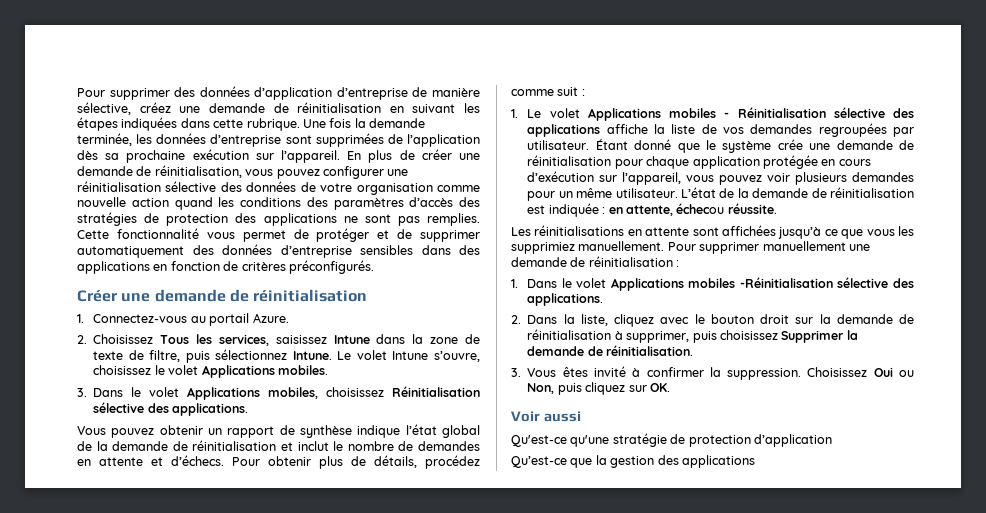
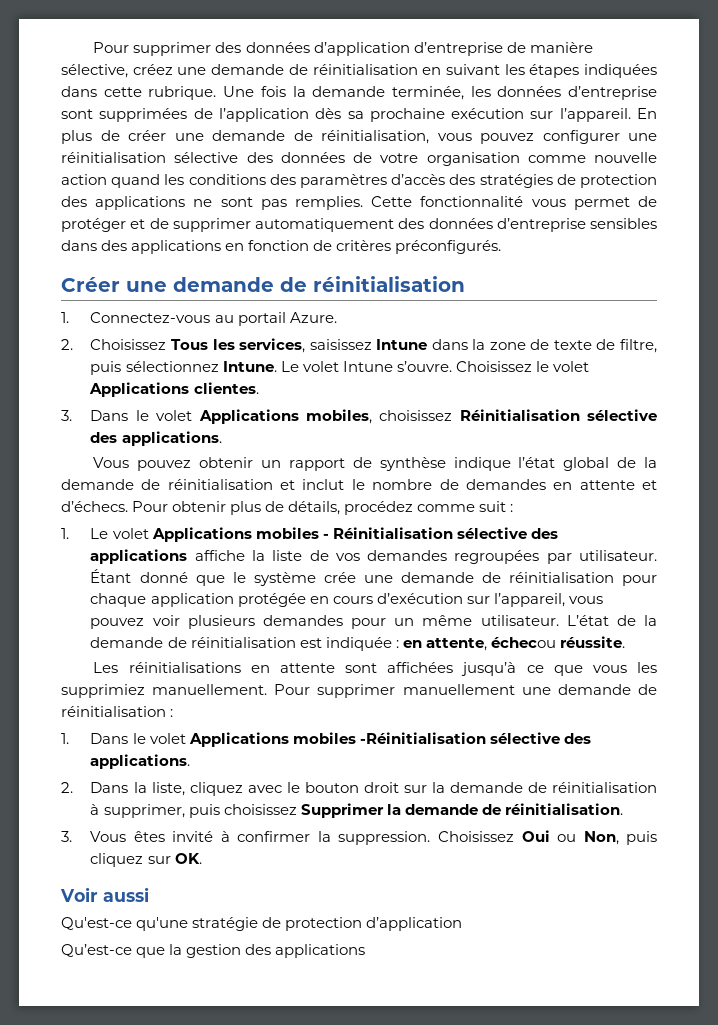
[434,351,480,362] [93,365,328,378] s’ouvre, choisissez le volet Applications mobiles. -> [396,361,589,372] [89,382,259,397] s’ouvre. Choisissez le volet Applications clientes.

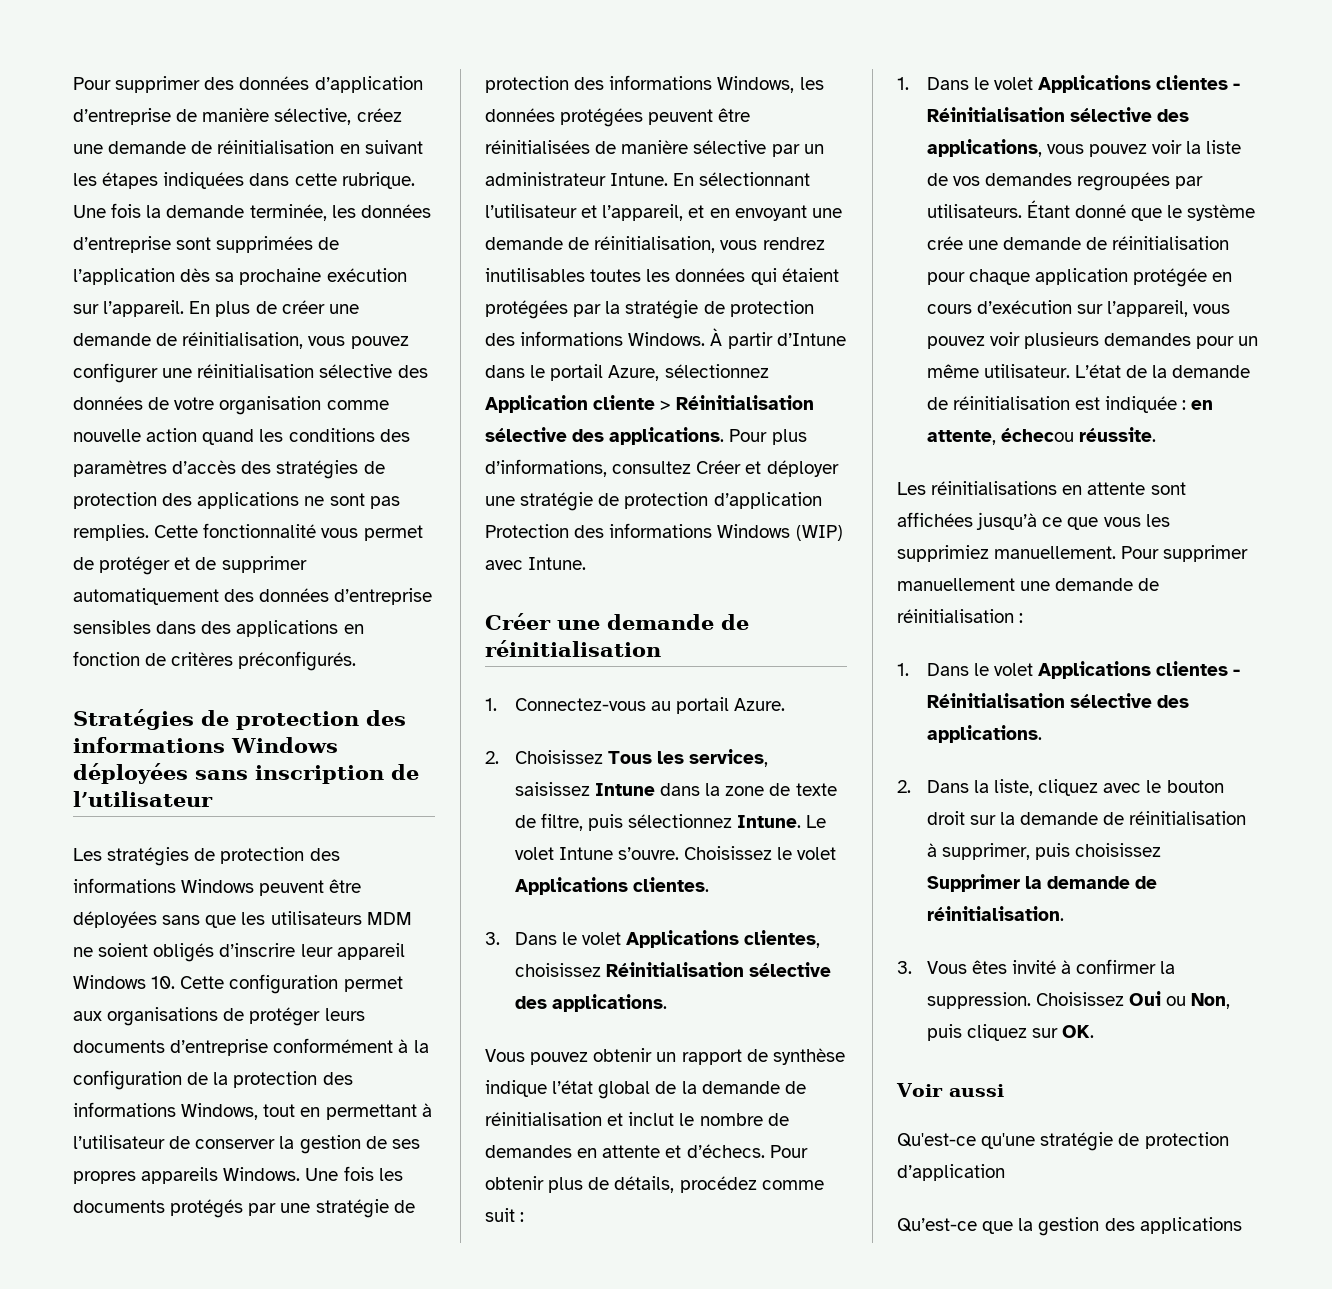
(502, 247) none -> [73,709,406,730] [73,737,338,753] [73,763,419,784] [73,791,213,807] [73,847,340,866] [73,878,362,896] [73,911,412,928] [73,943,405,962] [73,974,403,994] [73,1007,365,1026] [73,1038,429,1056] [73,1070,353,1090] [73,1102,432,1120] [73,1135,420,1154] [73,1166,403,1184] [73,1199,415,1218] [485,75,824,93] [485,108,751,127] [485,140,824,157] [485,172,811,186] [485,204,842,221] [485,236,825,253] [485,268,839,285] [485,300,814,319] [485,328,846,349] [485,364,769,381] [485,395,815,413] [485,427,807,445] [485,459,839,477] [485,492,822,511] [485,523,843,541] [485,557,587,570] // Stratégies de protection des informations Windows déployées sans inscription de l’utilisateur // Les stratégies de protection des informations Windows peuvent être déployées sans que les utilisateurs MDM ne soient obligés d’inscrire leur appareil Windows 10. Cette configuration permet aux organisations de protéger leurs documents d’entreprise conformément à la configuration de la protection des informations Windows, tout en permettant à l’utilisateur de conserver la gestion de ses propres appareils Windows. Une fois les documents protégés par une stratégie de protection des informations Windows, les données protégées peuvent être réinitialisées de manière sélective par un administrateur Intune. En sélectionnant l’utilisateur et l’appareil, et en envoyant une demande de réinitialisation, vous rendrez inutilisables toutes les données qui étaient protégées par la stratégie de protection des informations Windows. À partir d’Intune dans le portail Azure, sélectionnez Application cliente > Réinitialisation sélective des applications. Pour plus d’informations, consultez Créer et déployer une stratégie de protection d’application Protection des informations Windows (WIP) avec Intune.
[305,409,372,424] mobiles, -> [744,930,821,948] clientes,
[90,527,558,542] [90,549,245,564] Le volet Applications mobiles - Réinitialisation sélective des applications affiche -> [926,75,1241,93] [926,107,1190,122] [926,139,1183,157] Dans le volet Applications clientes - Réinitialisation sélective des applications, vous pouvez voir
[578,550,657,561] utilisateur. -> [926,204,1022,218] utilisateurs.
[292,732,486,744] mobiles -Réinitialisation -> [1156,661,1241,676] [926,693,1065,708] clientes - Réinitialisation

